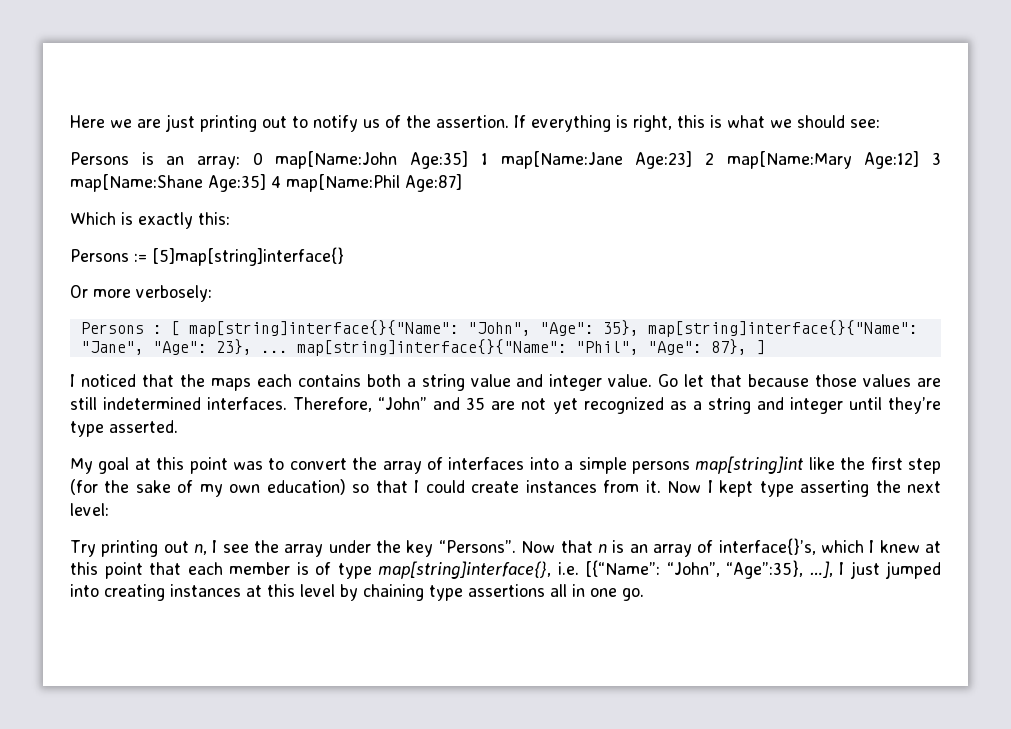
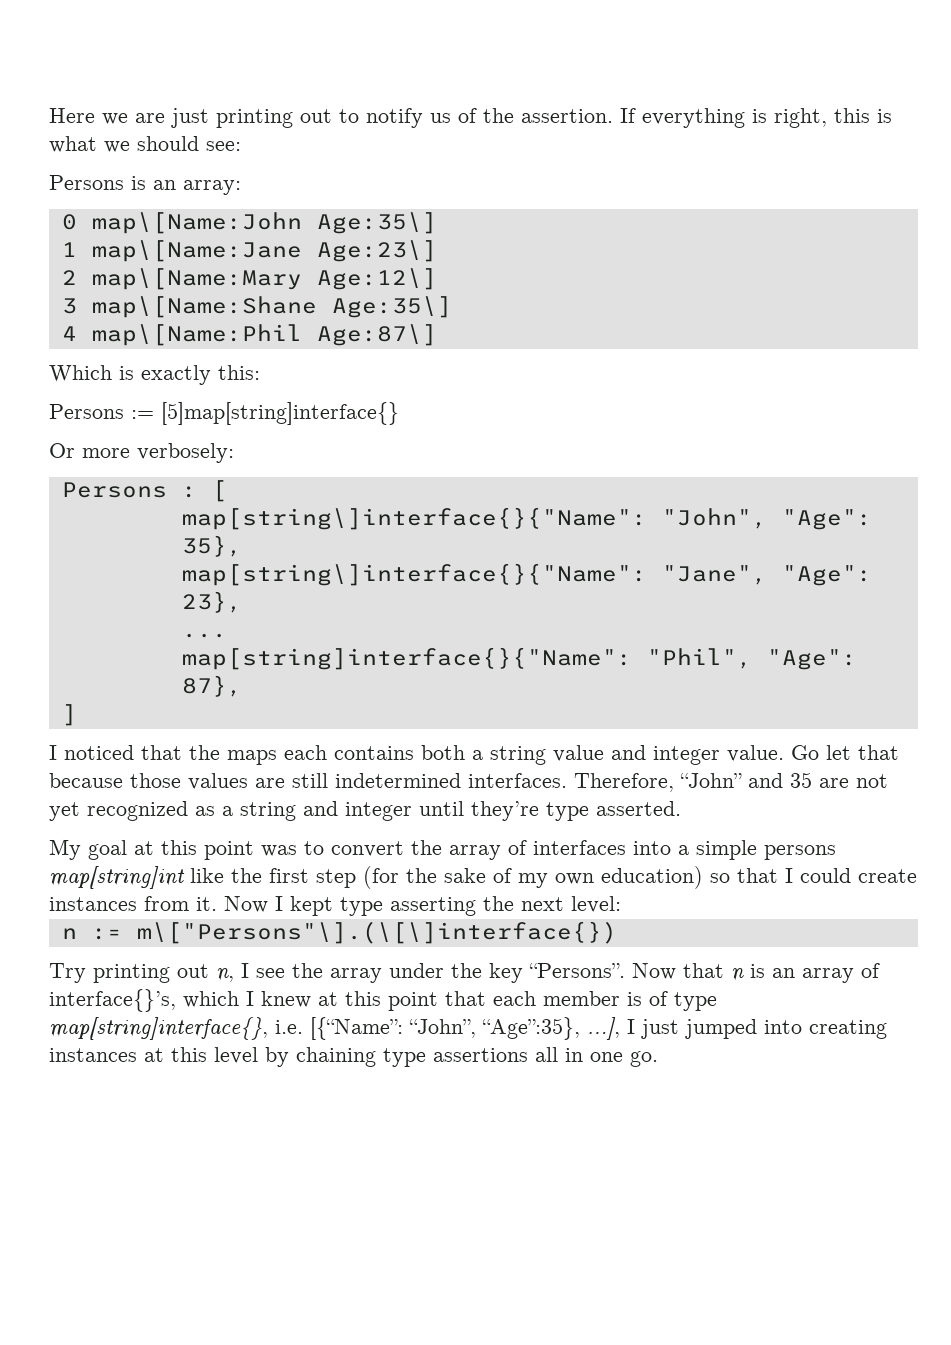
[252,151,942,169] [70,174,462,192] 0 map[Name:John Age:35] 1 map[Name:Jane Age:23] 2 map[Name:Mary Age:12] 3 map[Name:Shane Age:35] 4 map[Name:Phil Age:87] -> [61,212,437,234] [61,240,437,262] [61,268,437,290] [61,296,452,318] [61,324,437,346] // 0 map\[Name:John Age:35\] // 1 map\[Name:Jane Age:23\] // 2 map\[Name:Mary Age:12\] // 3 map\[Name:Shane Age:35\] // 4 map\[Name:Phil Age:87\]
[188,320,459,337] map[string]interface{}{"Name": -> [181,507,647,530] // map[string\]interface{}{"Name":
[647,320,918,337] map[string]interface{}{"Name": -> [181,563,647,586] // map[string\]interface{}{"Name":
(252, 347) none -> (242, 602) //
(288, 351) none -> (227, 635) //
(747, 347) none -> (242, 686) //
(109, 509) none -> [61,921,617,944] // n := m\["Persons"\].(\[\]interface{})

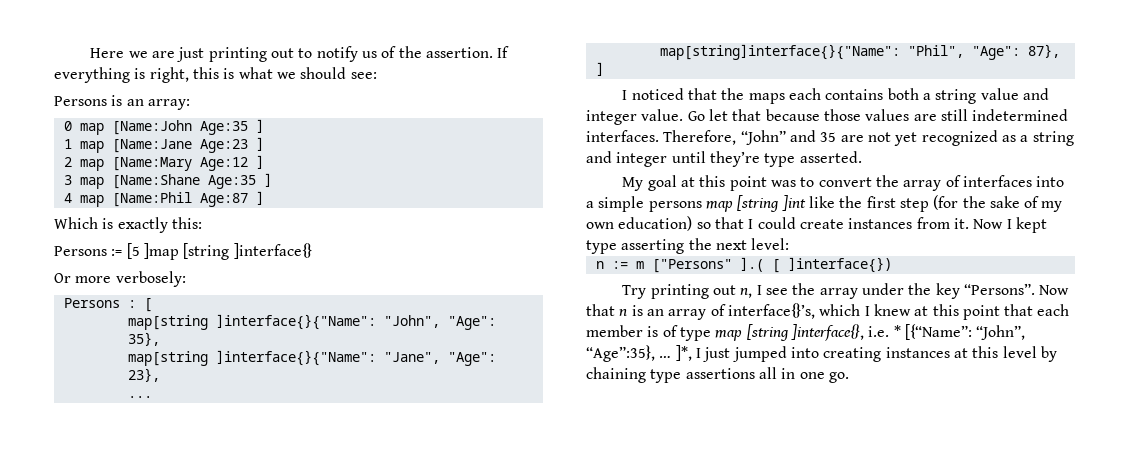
[91,212,437,234] [61,240,437,262] [61,268,437,290] [61,296,452,318] [61,324,437,346] map\[Name:John Age:35\] // 1 map\[Name:Jane Age:23\] // 2 map\[Name:Mary Age:12\] // 3 map\[Name:Shane Age:35\] // 4 map\[Name:Phil Age:87\] -> [79,119,264,135] [63,137,264,153] [63,155,264,171] [63,173,272,189] [63,191,264,207] map [Name:John Age:35 ] // 1 map [Name:Jane Age:23 ] // 2 map [Name:Mary Age:12 ] // 3 map [Name:Shane Age:35 ] // 4 map [Name:Phil Age:87 ]
[161,402,399,425] [5]map[string]interface{} -> [126,243,312,260] [5 ]map [string ]interface{}
[181,507,647,530] map[string\]interface{}{"Name": -> [127,314,376,330] map[string ]interface{}{"Name":
[181,563,647,586] map[string\]interface{}{"Name": -> [127,350,376,366] map[string ]interface{}{"Name":
[49,866,185,889] map[string]int -> [705,195,806,212] map [string ]int
[136,921,617,944] m\["Persons"\].(\[\]interface{}) -> [635,257,892,273] m ["Persons" ].( [ ]interface{})
[49,1017,303,1040] map[string]interface{}, i.e. -> [715,324,901,341] map [string ]interface{}, i.e. *
[587,1017,620,1040] …], -> [659,345,692,361] … ]*,

